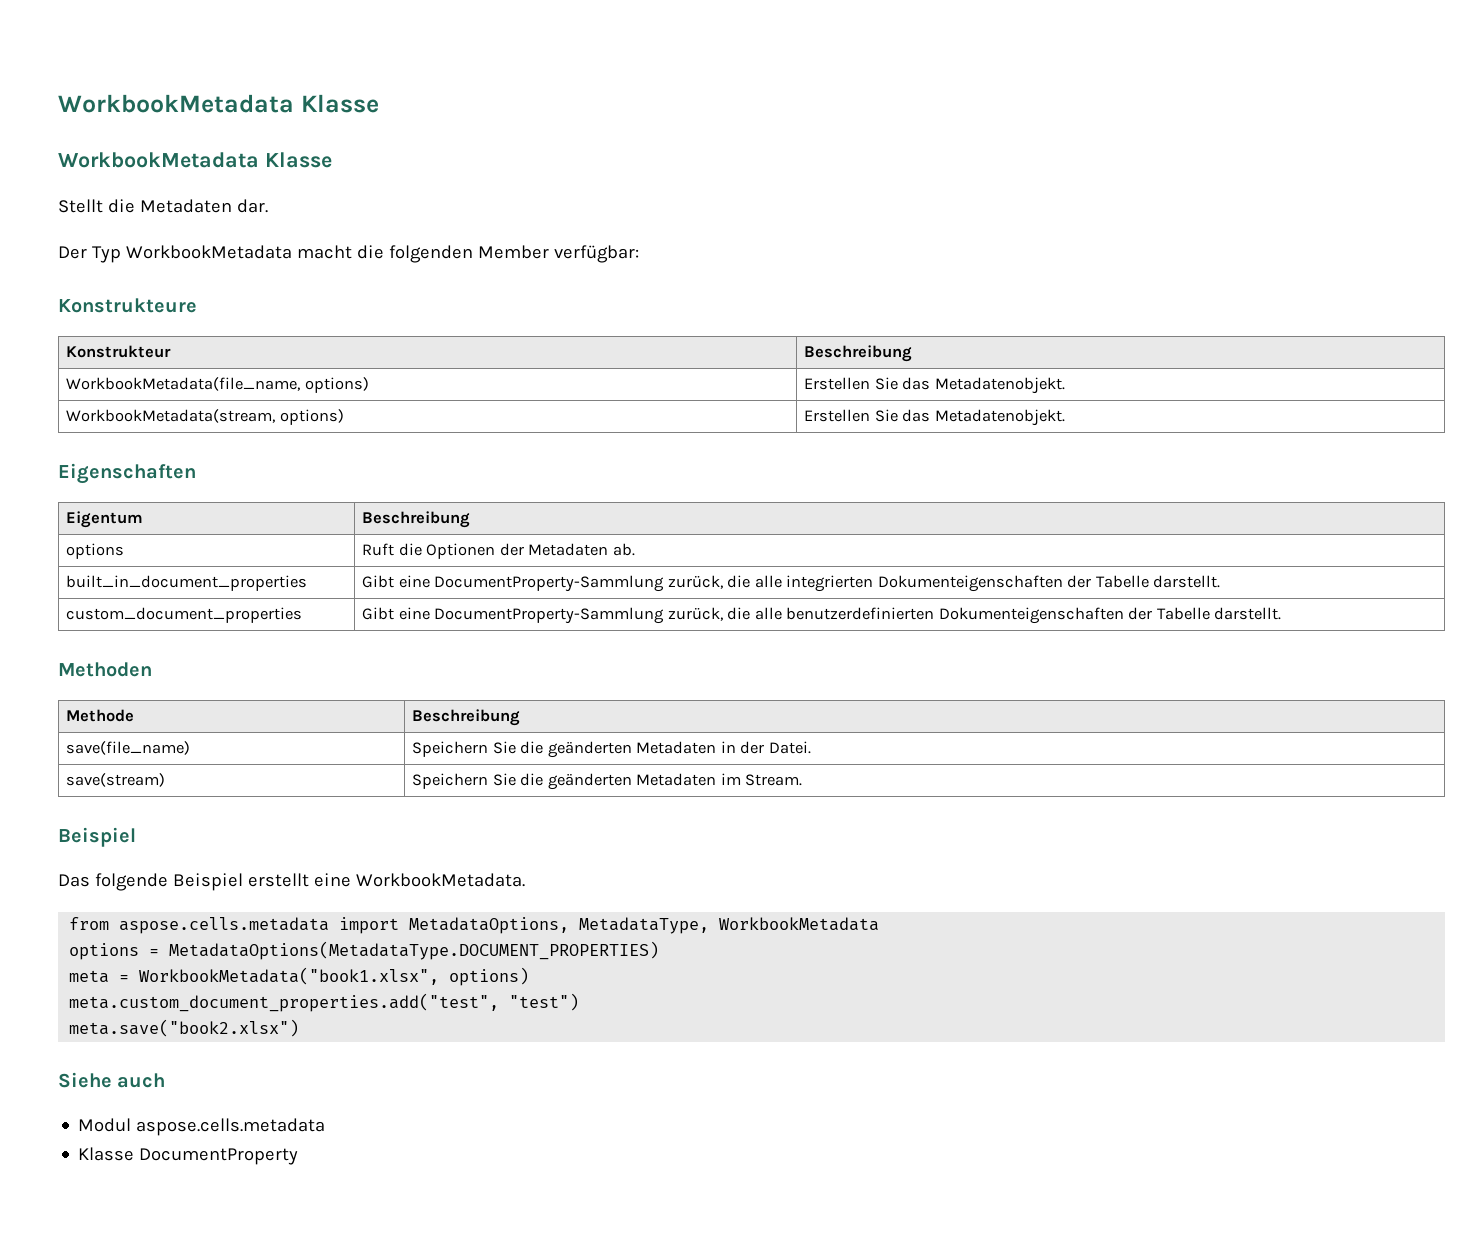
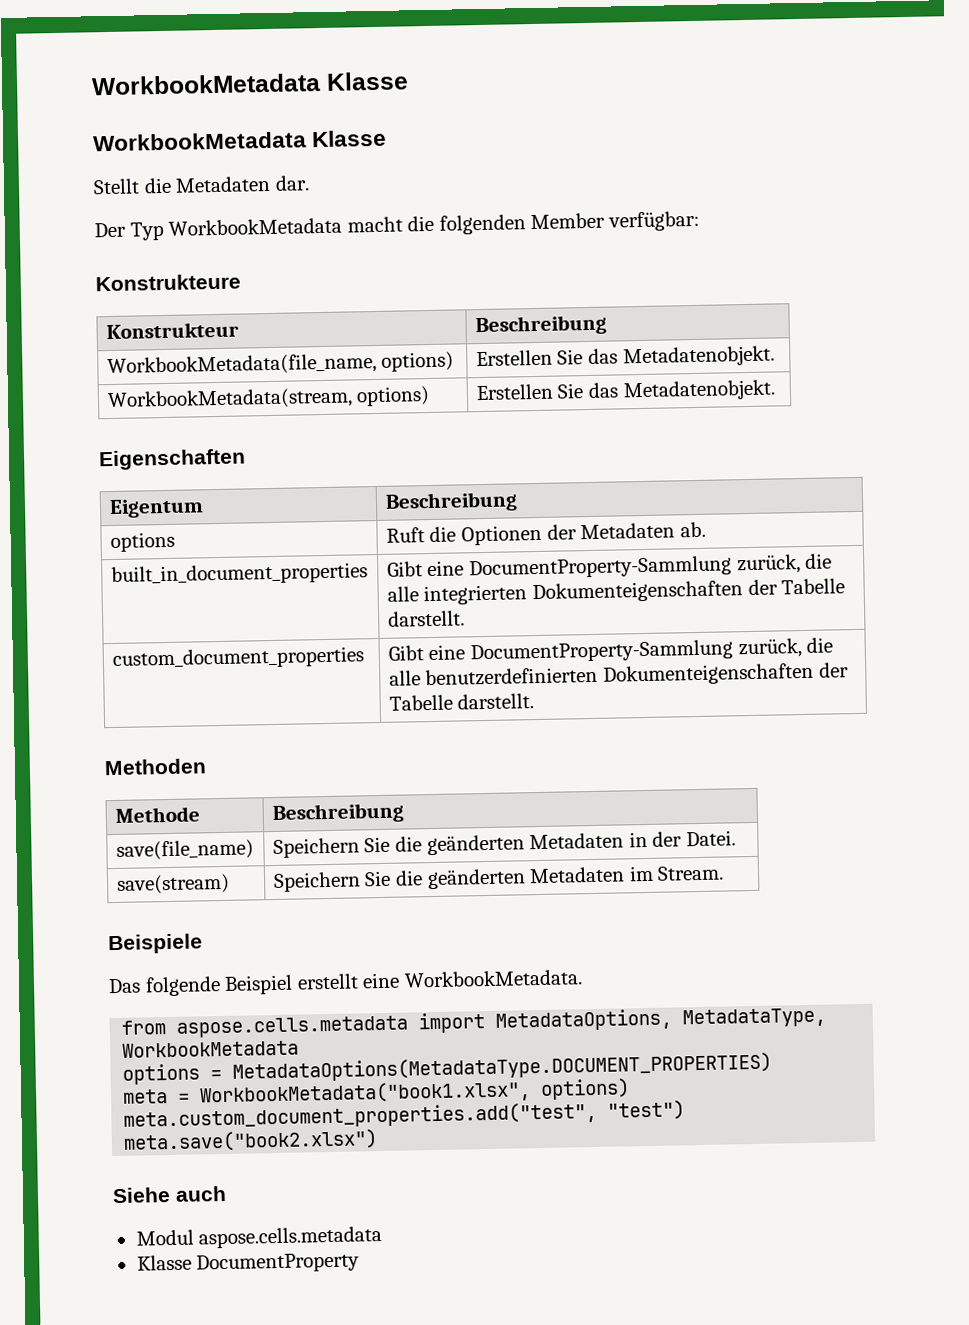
[58,827,136,847] Beispiel -> [108,933,203,955] Beispiele

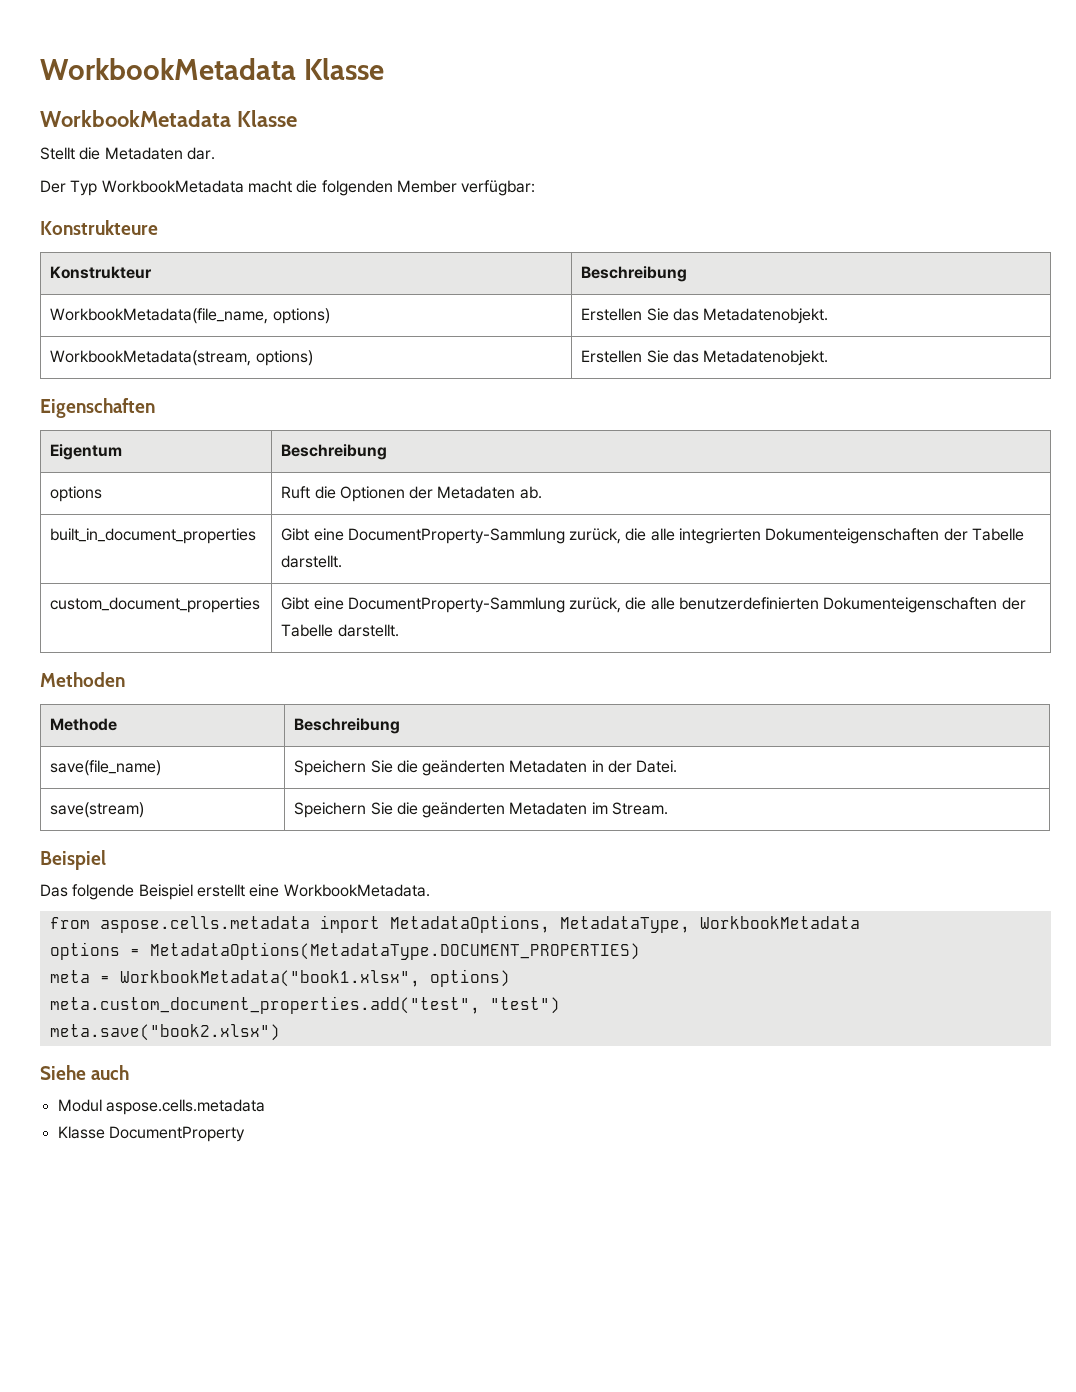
[108,933,203,955] Beispiele -> [40,850,106,870] Beispiel

